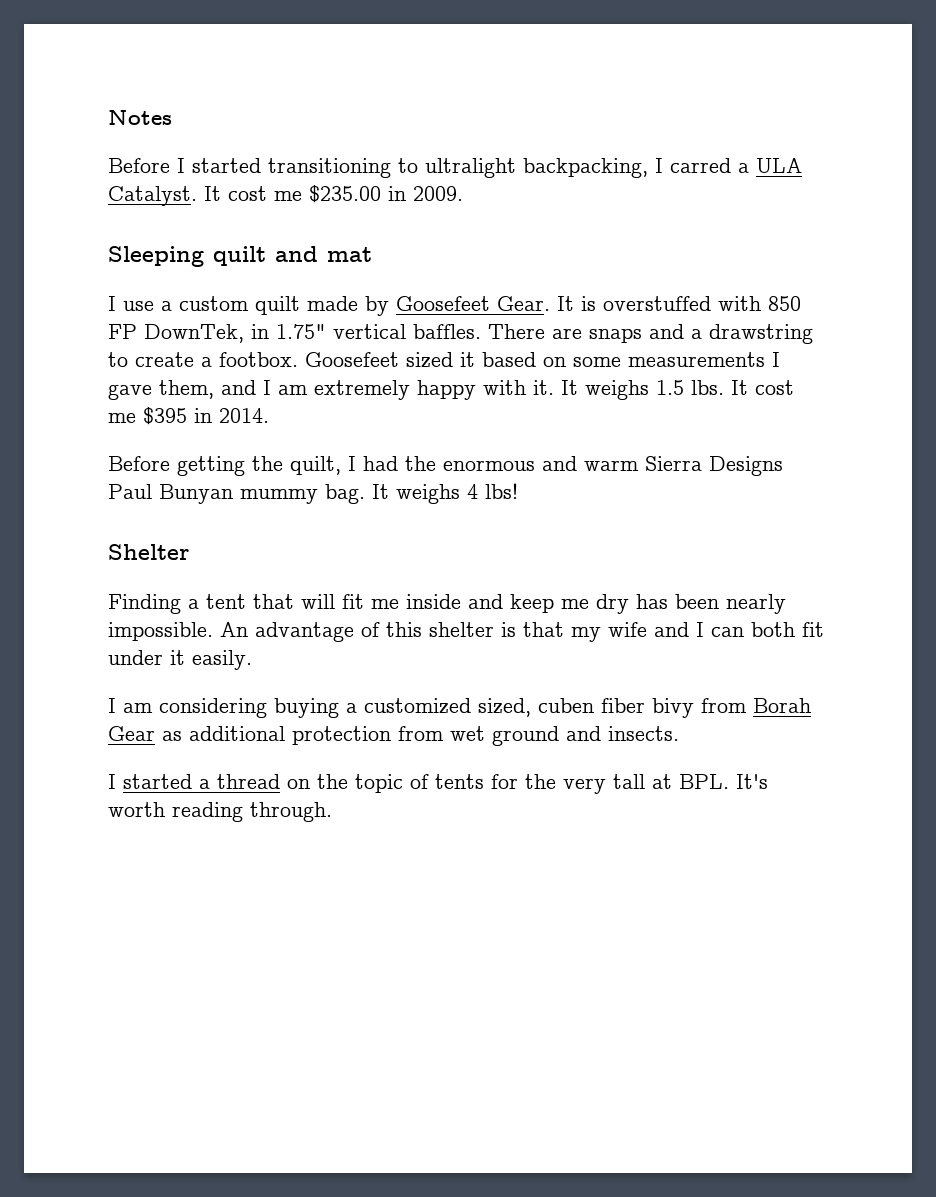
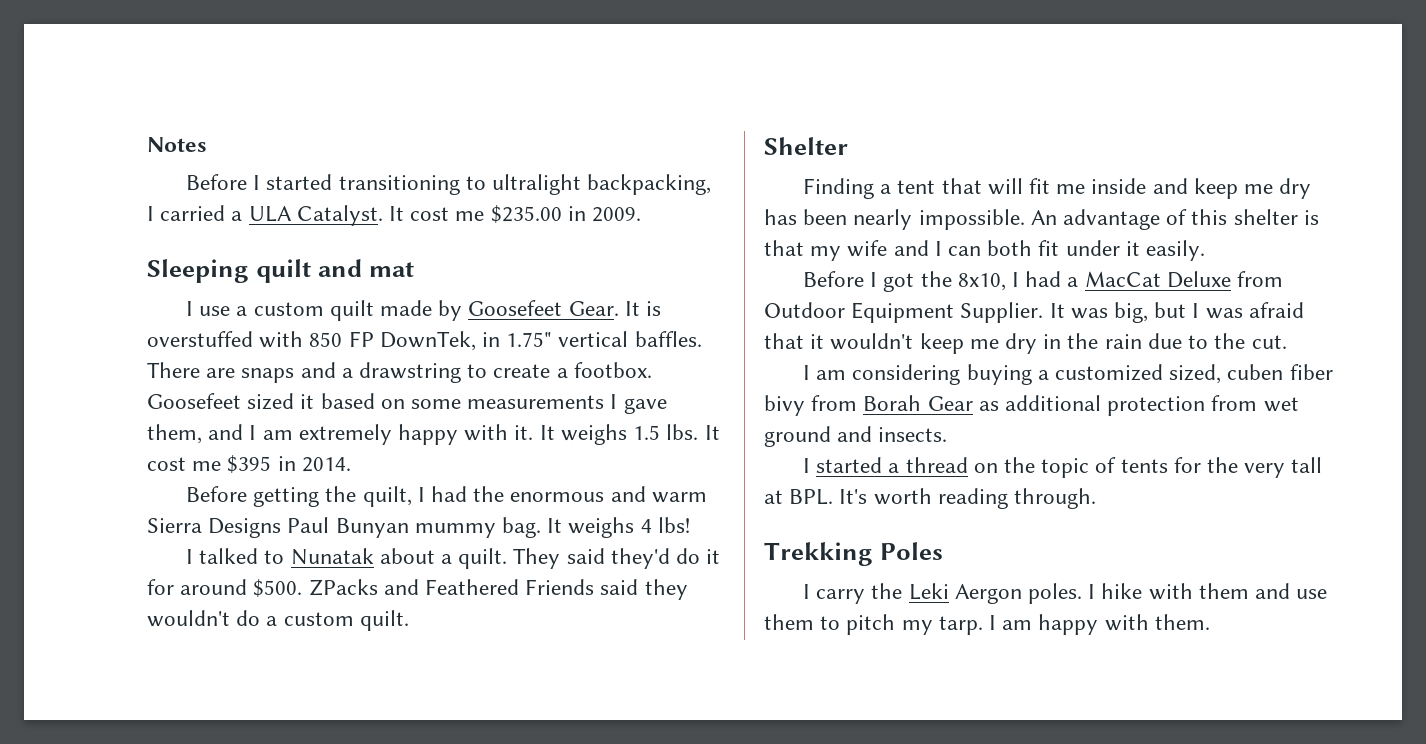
[670,158,731,173] carred -> [160,205,226,221] carried
(518, 491) none -> [185,548,721,569] [147,579,688,600] [147,610,409,631] // I talked to Nunatak about a quilt. They said they'd do it for around $500. ZPacks and Feathered Friends said they wouldn't do a custom quilt.
(252, 660) none -> [802,271,1284,292] [764,302,1304,323] [764,333,1287,354] // Before I got the 8x10, I had a MacCat Deluxe from Outdoor Equipment Supplier. It was big, but I was afraid that it wouldn't keep me dry in the rain due to the cut.
(332, 812) none -> [764,542,944,566] [802,583,1328,604] [764,614,1210,635] // Trekking Poles // I carry the Leki Aergon poles. I hike with them and use them to pitch my tarp. I am happy with them.

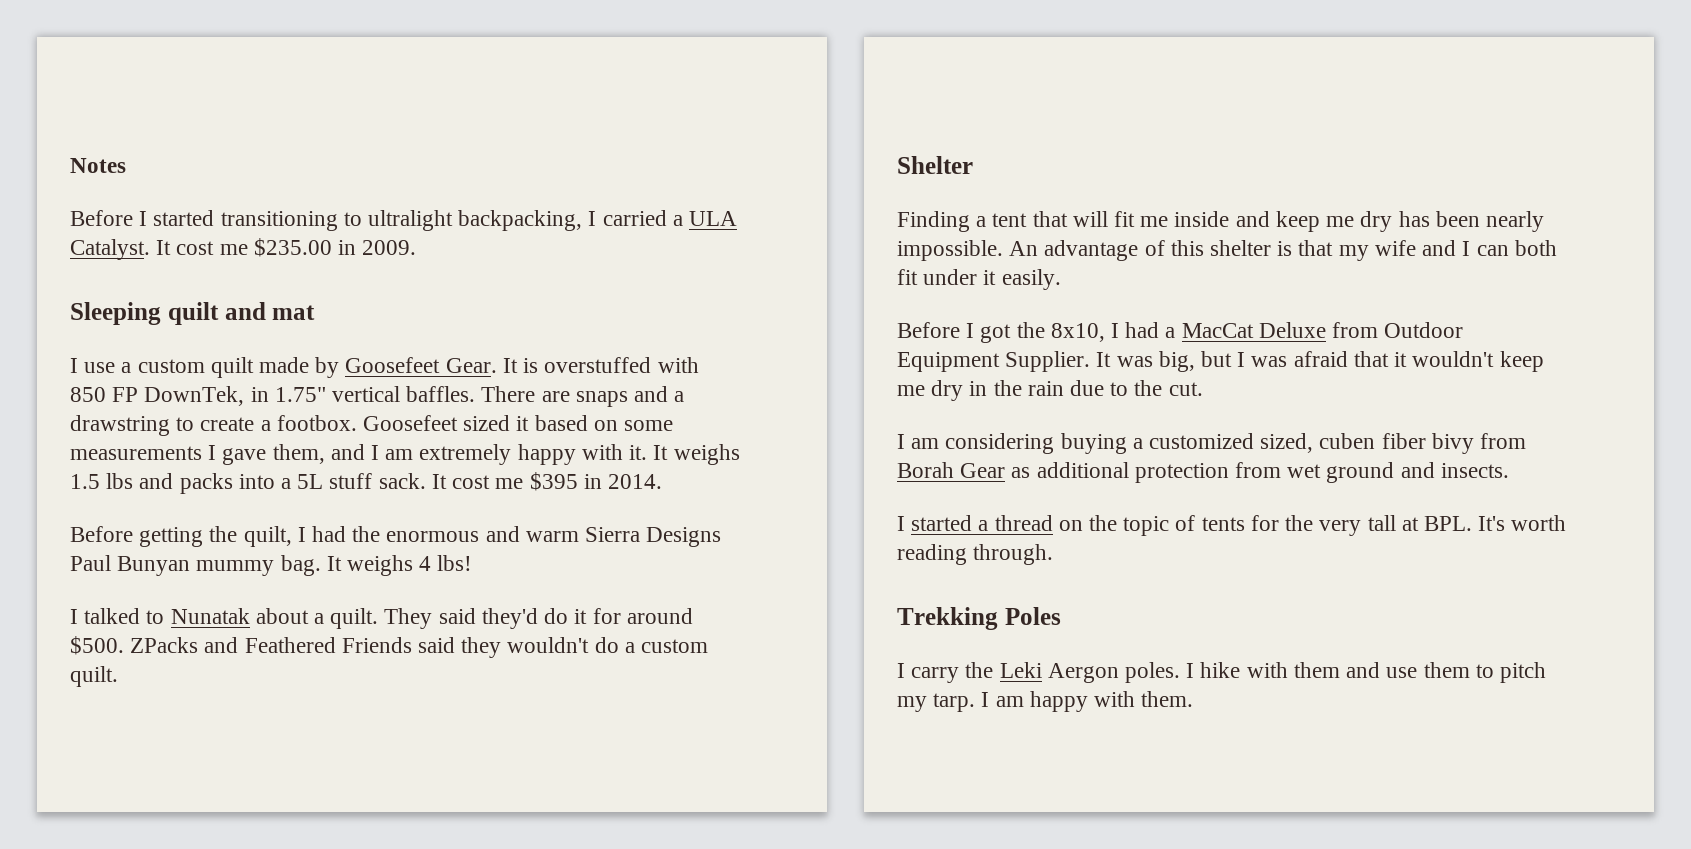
[666,424,699,440] lbs. -> [106,473,426,494] lbs and packs into a 5L stuff sack.

